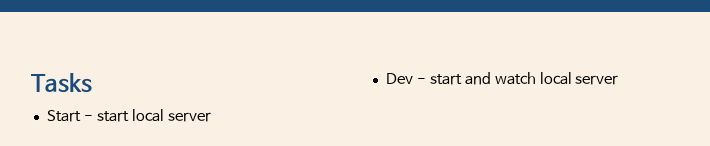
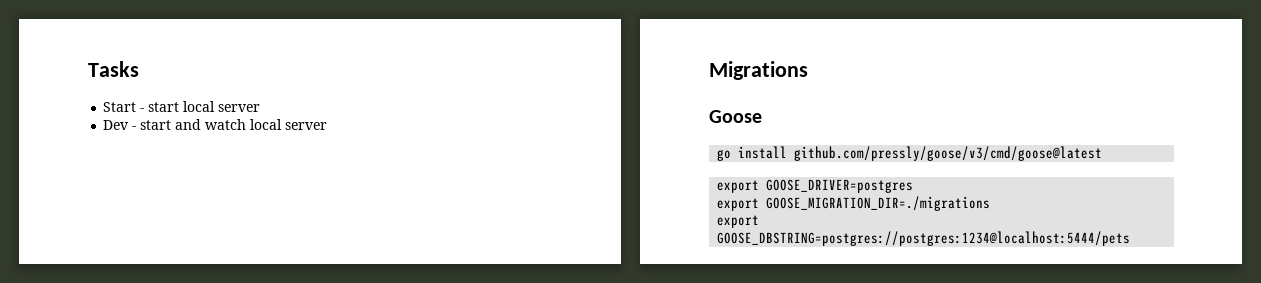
(619, 80) none -> [709,61,808,80] [709,110,762,123] [717,146,1103,161] [717,179,914,193] [717,196,991,211] [717,215,760,228] [717,231,1131,246] // Migrations // Goose // go install github.com/pressly/goose/v3/cmd/goose@latest // export GOOSE_DRIVER=postgres // export GOOSE_MIGRATION_DIR=./migrations // export GOOSE_DBSTRING=postgres://postgres:1234@localhost:5444/pets

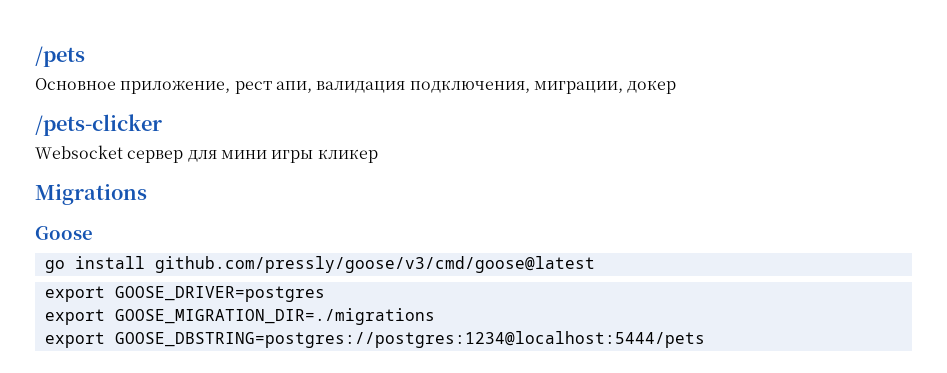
[88,61,139,77] [103,101,261,112] [103,119,328,130] Tasks // Start - start local server // Dev - start and watch local server -> [35,46,85,67] [35,78,677,94] [35,114,162,136] [35,145,378,163] /pets // Основное приложение, рест апи, валидация подключения, миграции, докер // /pets-clicker // Websocket сервер для мини игры кликер

